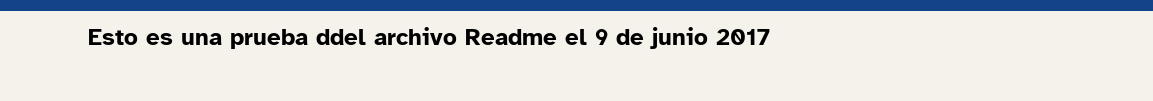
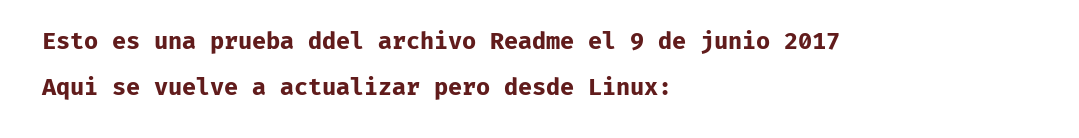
(770, 37) none -> [41,76,672,100] // Aqui se vuelve a actualizar pero desde Linux:

